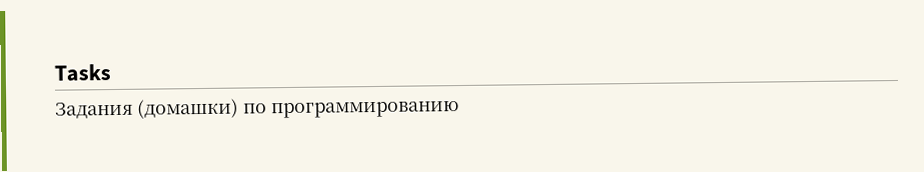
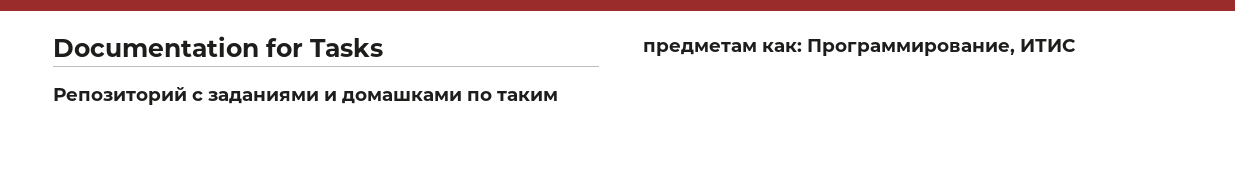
(54, 73) none -> [53,36,303,57] Documentation for
[55,98,459,119] Задания (домашки) по программированию -> [53,87,558,105] [643,39,1076,56] Репозиторий с заданиями и домашками по таким предметам как: Программирование, ИТИС

